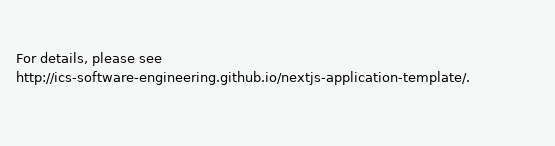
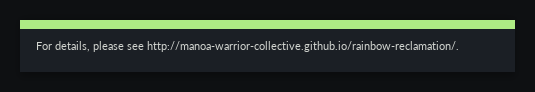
[16,71,470,85] http://ics-software-engineering.github.io/nextjs-application-template/. -> [147,41,459,52] http://manoa-warrior-collective.github.io/rainbow-reclamation/.

